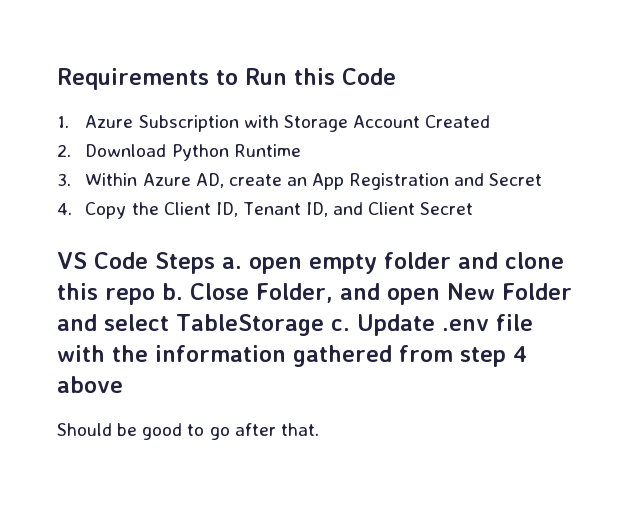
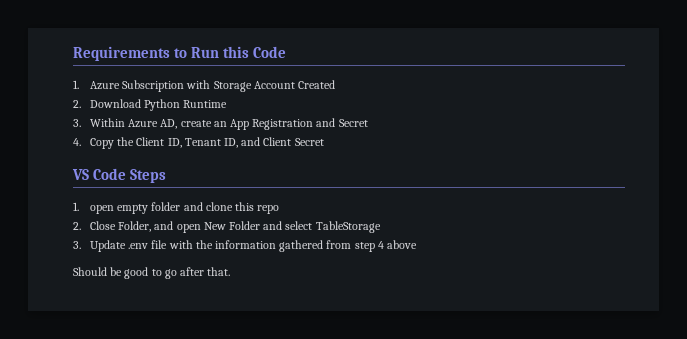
[222,257,242,269] a. -> [73,202,79,211] // 1.
[162,283,183,300] b. -> [73,222,81,230] // 2.
[330,319,350,331] c. -> [73,241,81,249] // 3.

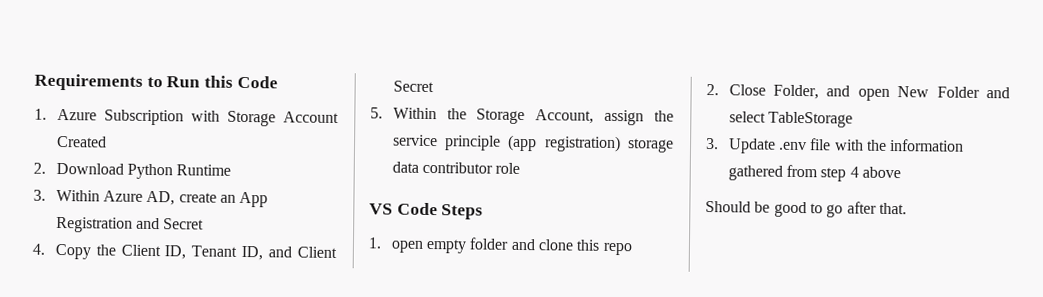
(324, 142) none -> [370,107,674,126] [392,134,674,153] [391,161,521,174] // 5. Within the Storage Account, assign the service principle (app registration) storage data contributor role

